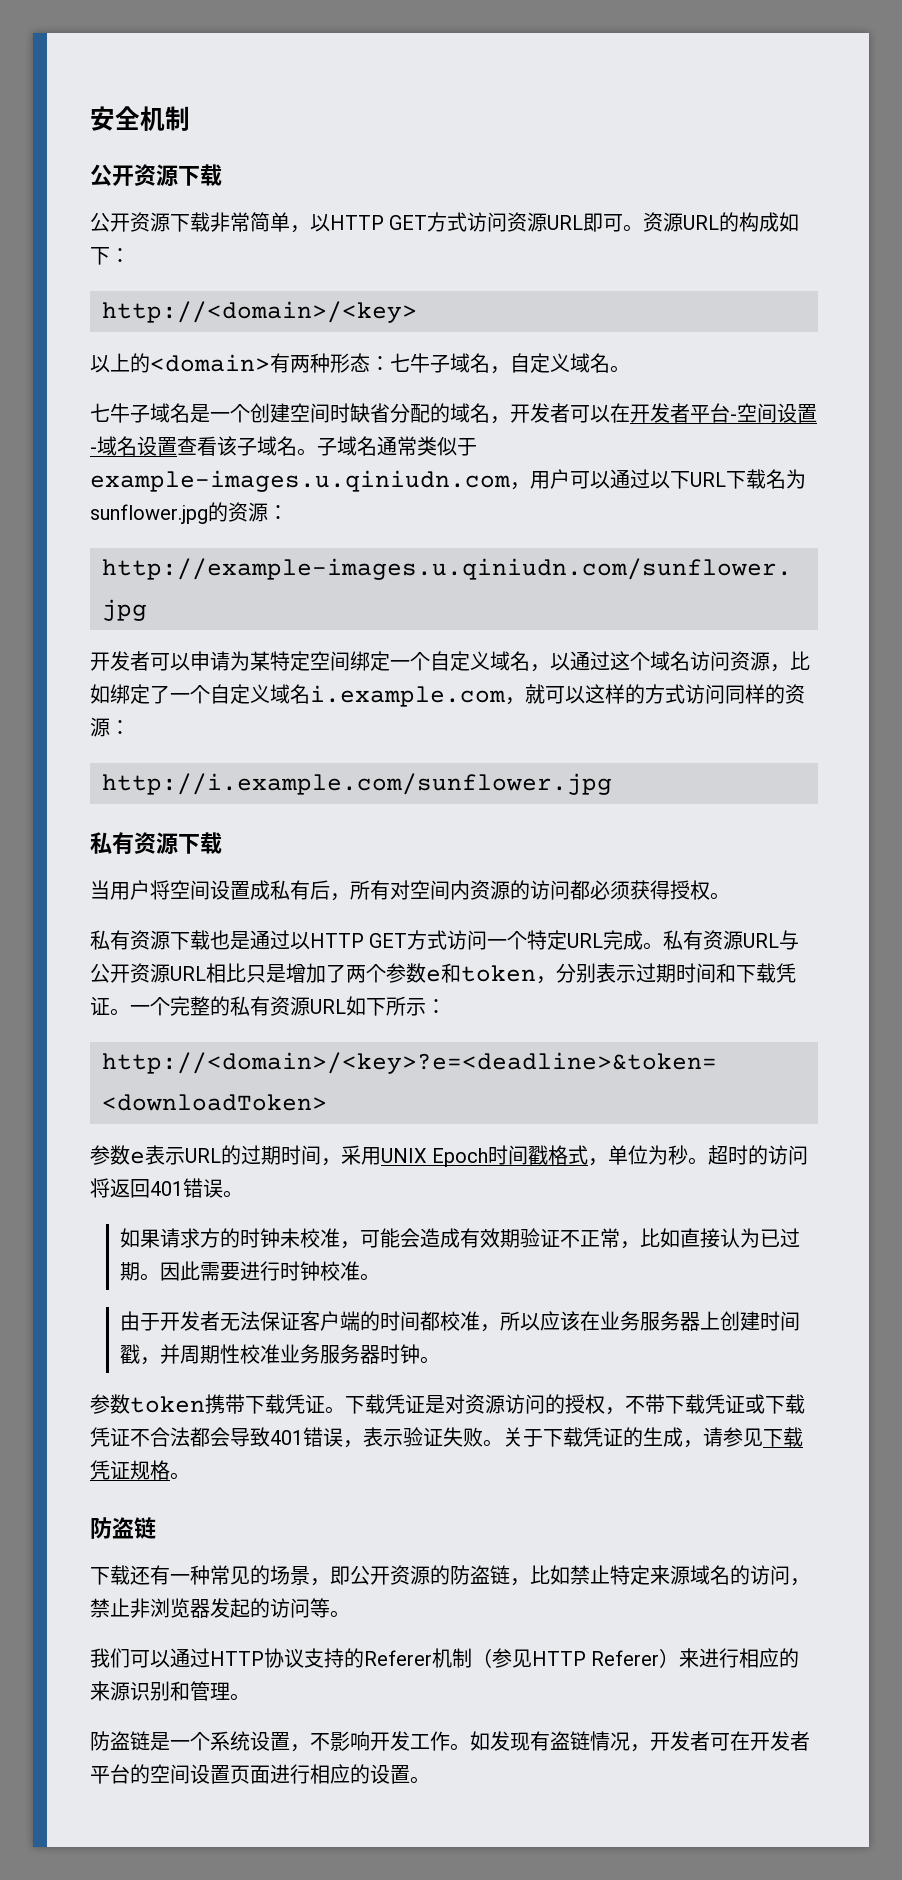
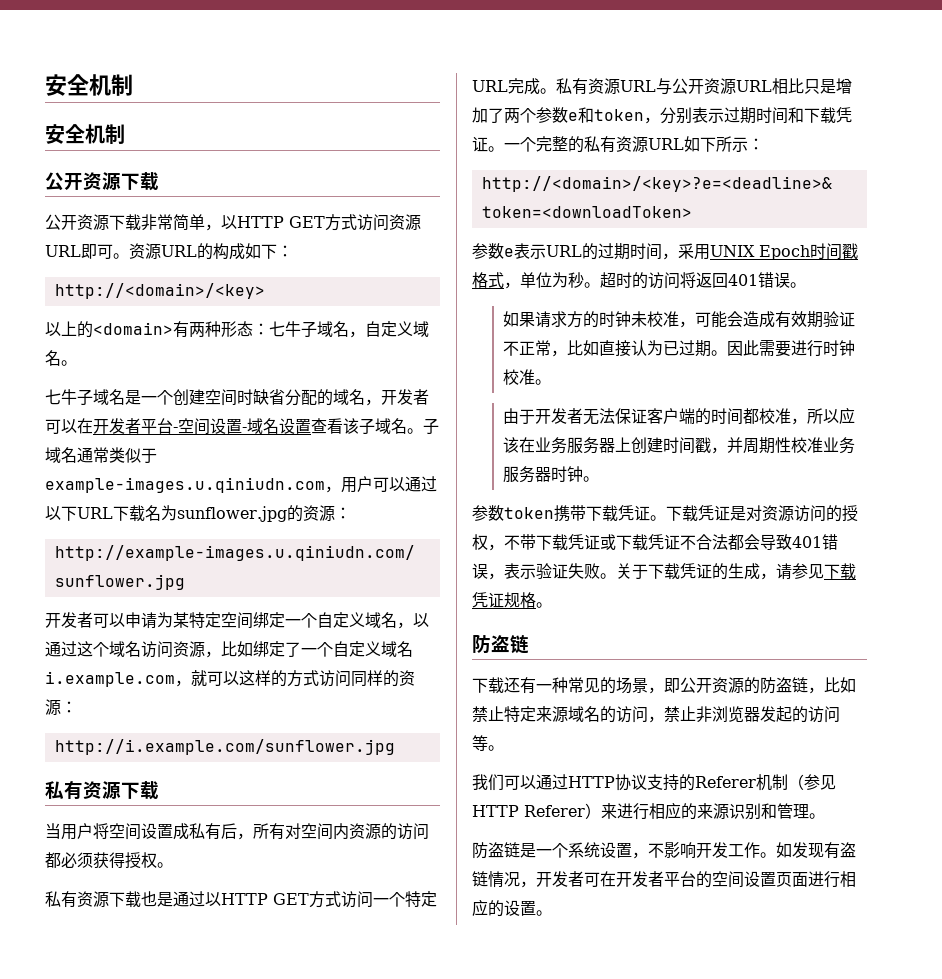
[90,106,190,131] 安全机制 -> [45,74,133,96] [45,124,125,144] 安全机制 // 安全机制

